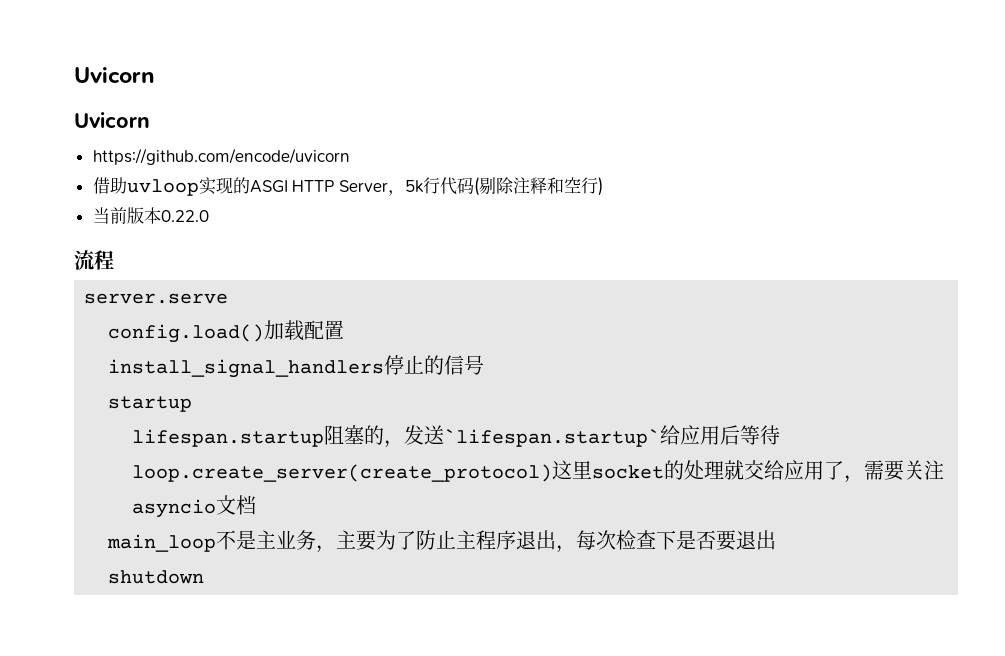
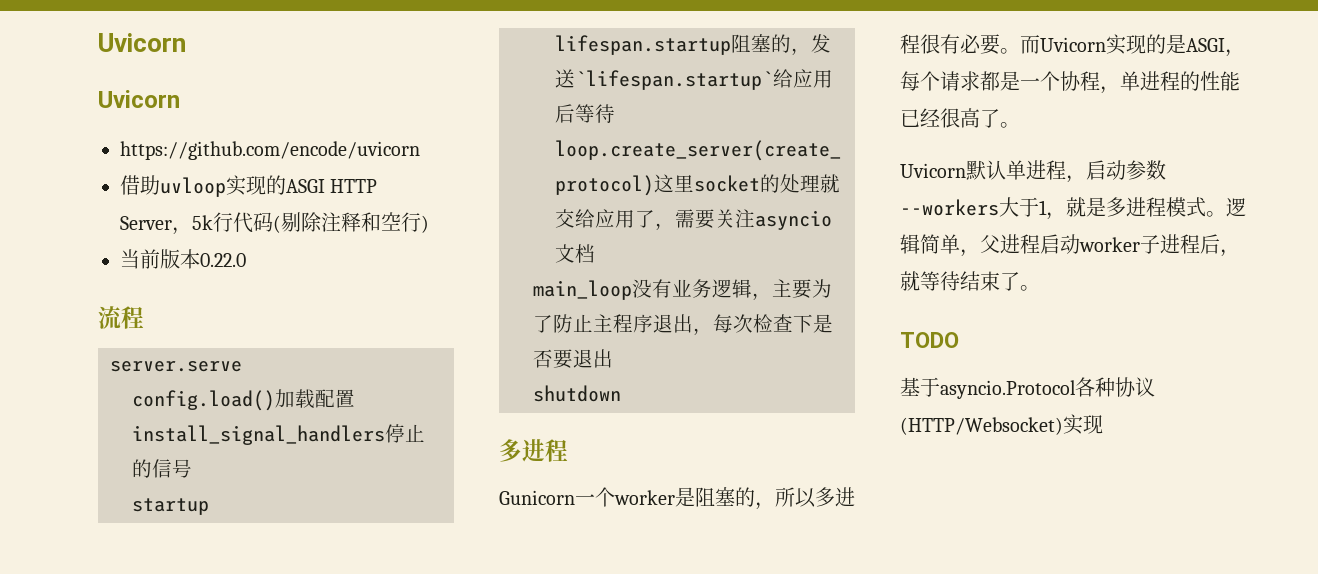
[216,530,317,550] 不是主业务 -> [632,279,752,298] 没有业务逻辑
(205, 577) none -> [499,439,568,462] [499,487,855,510] [900,34,1245,57] [900,71,1240,94] [900,108,1020,128] [900,160,1166,183] [900,197,1246,220] [900,234,1240,257] [900,271,1040,291] [900,332,959,348] [900,377,1155,399] [900,414,1103,435] // 多进程 // Gunicorn一个worker是阻塞的，所以多进程很有必要。而Uvicorn实现的是ASGI，每个请求都是一个协程，单进程的性能已经很高了。 // Uvicorn默认单进程，启动参数--workers大于1，就是多进程模式。逻辑简单，父进程启动worker子进程后，就等待结束了。 // TODO // 基于asyncio.Protocol各种协议(HTTP/Websocket)实现

